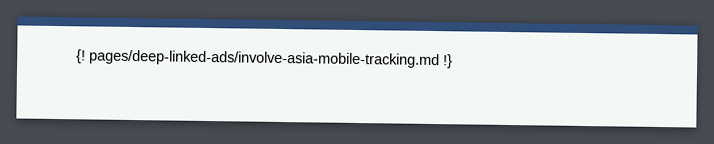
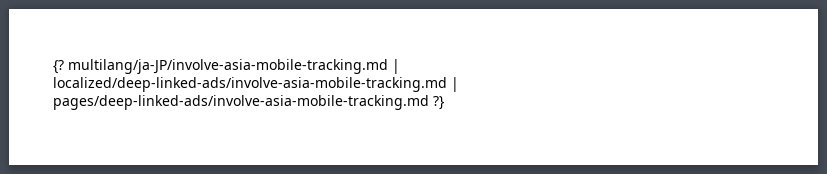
[76,49,453,69] {! pages/deep-linked-ads/involve-asia-mobile-tracking.md !} -> [53,59,400,74] [53,77,459,92] [53,95,444,110] {? multilang/ja-JP/involve-asia-mobile-tracking.md | localized/deep-linked-ads/involve-asia-mobile-tracking.md | pages/deep-linked-ads/involve-asia-mobile-tracking.md ?}

